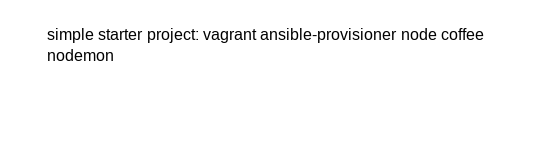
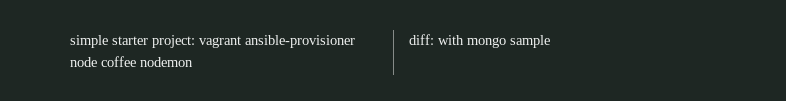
(114, 55) none -> [409,34,550,48] // diff: with mongo sample

